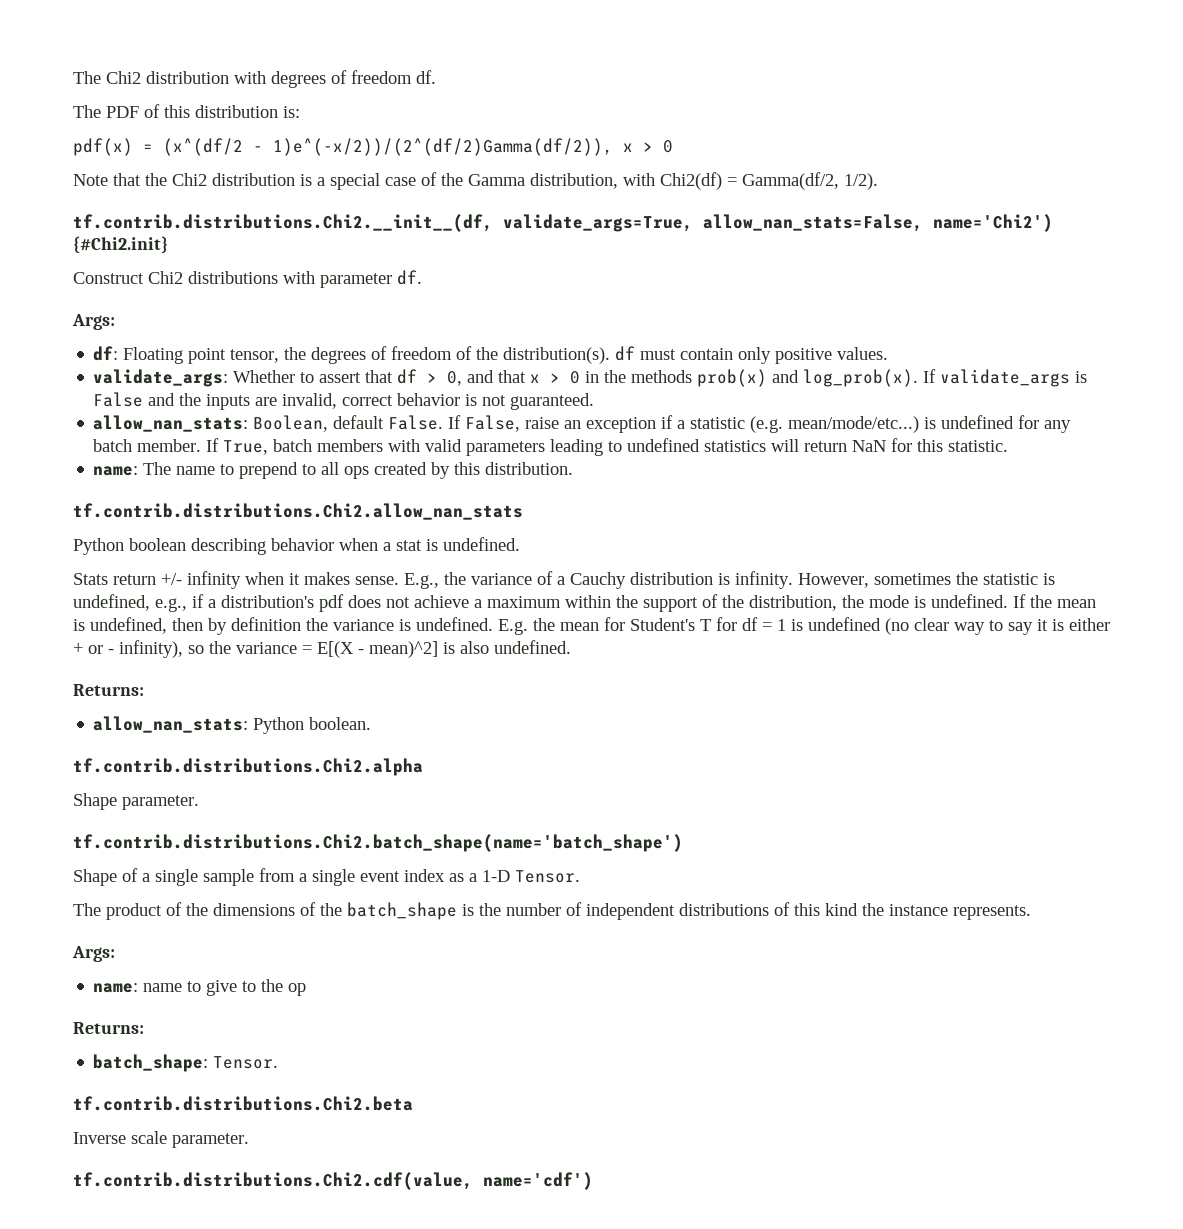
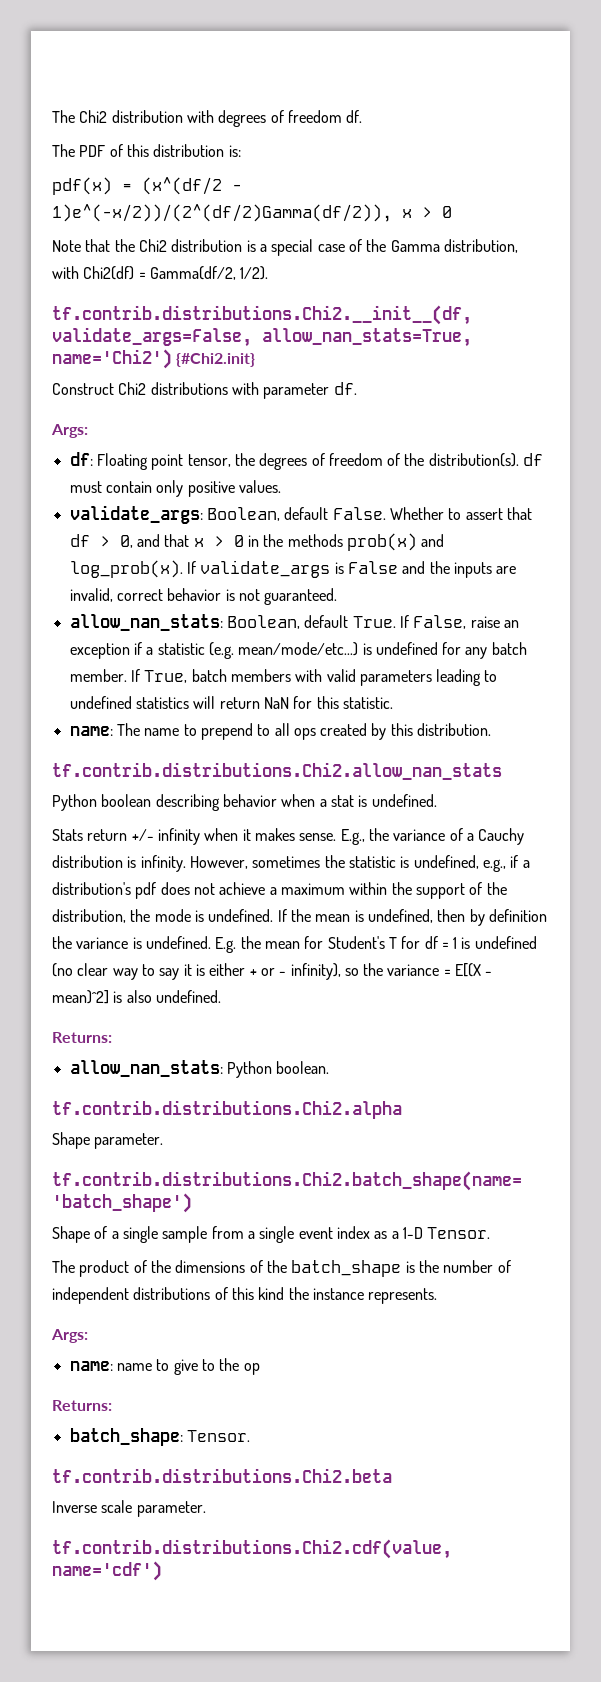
[503,214,923,232] validate_args=True, allow_nan_stats=False, -> [52,327,472,347] validate_args=False, allow_nan_stats=True,
(229, 378) none -> [206,507,386,521] Boolean, default False.
[388,415,444,430] False. -> [352,616,396,628] True.

